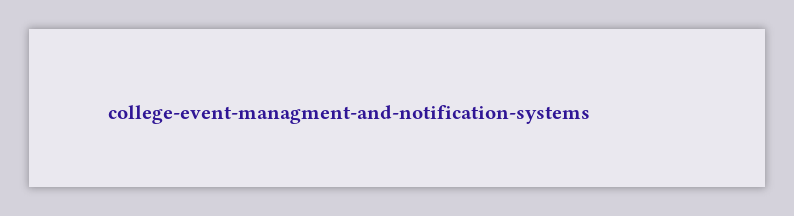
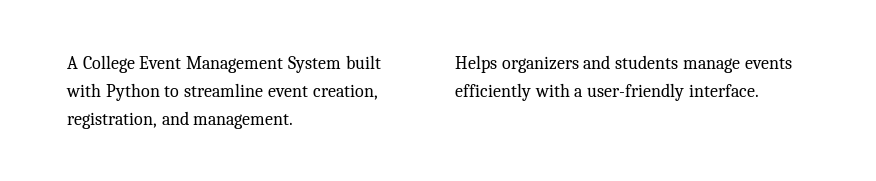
[108,105,590,124] college-event-managment-and-notification-systems -> [67,55,381,73] [66,83,378,101] [67,111,294,129] [455,55,792,73] [455,83,759,101] A College Event Management System built with Python to streamline event creation, registration, and management. // Helps organizers and students manage events efficiently with a user-friendly interface.

